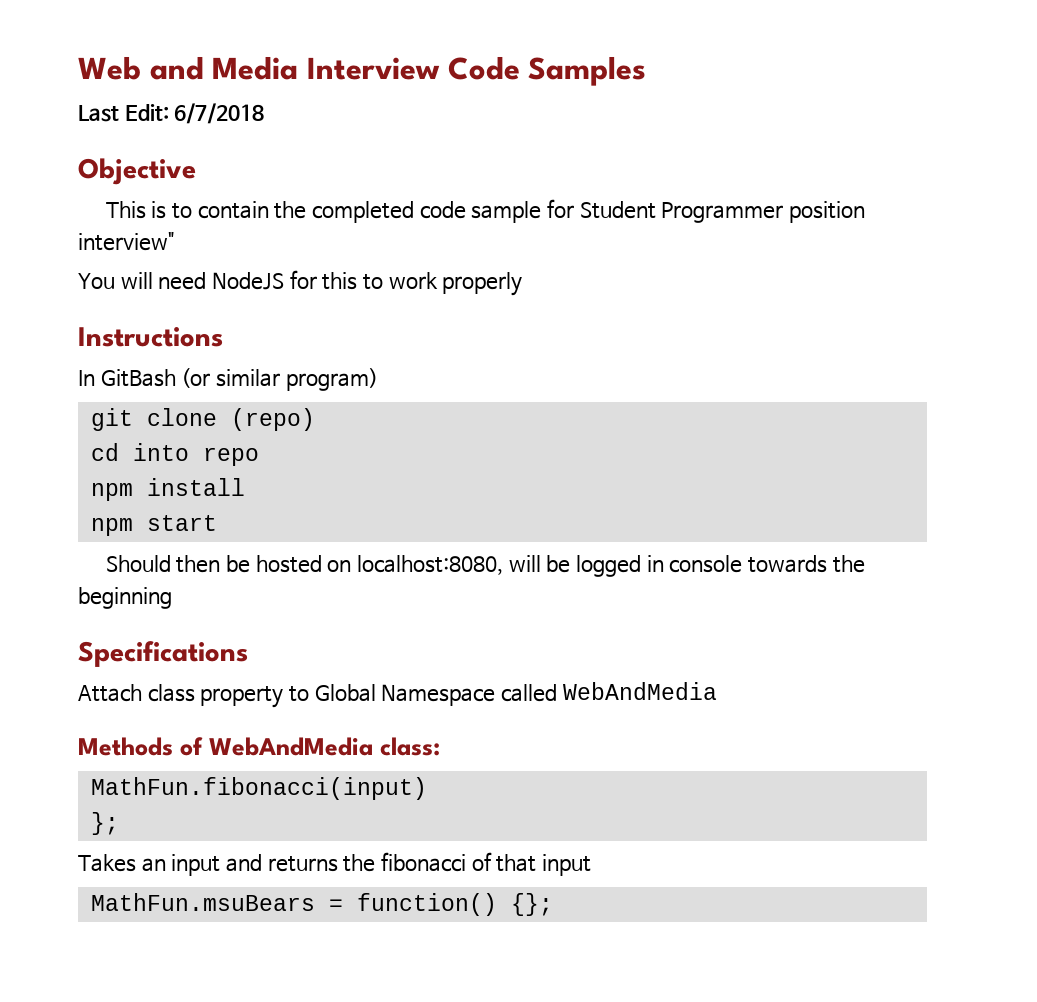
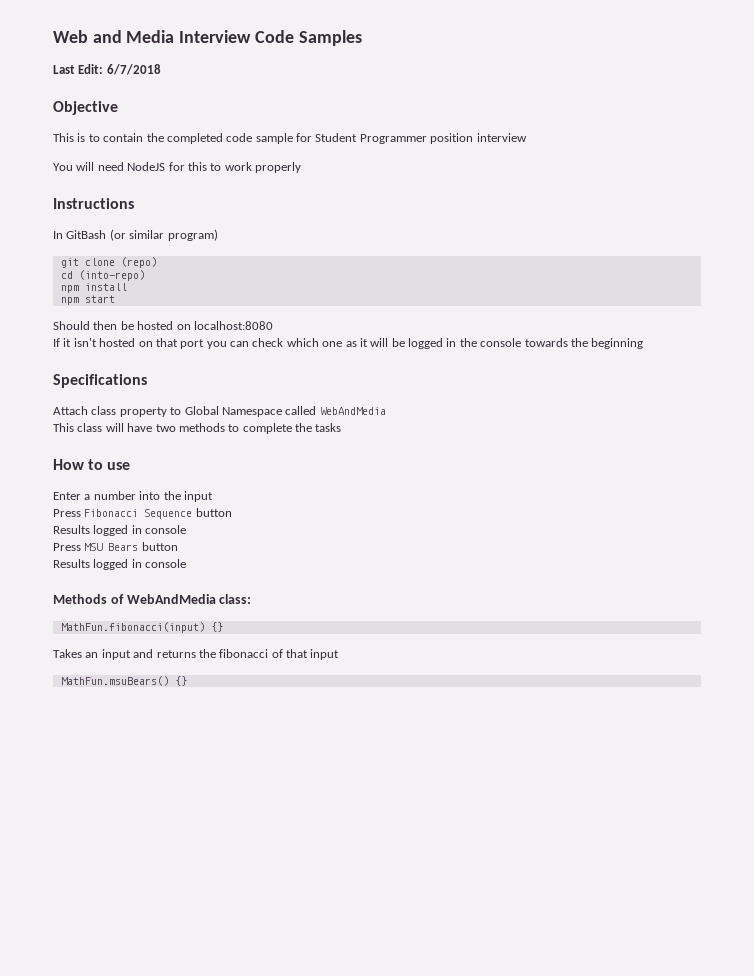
[78,232,174,251] interview" -> [476,133,527,142] interview
[132,443,259,466] into repo -> [78,270,145,281] (into-repo)
[356,555,503,575] localhost:8080, -> [193,321,273,330] [53,338,368,349] localhost:8080 // If it isn't hosted on that port you can check which one as it
(664, 563) none -> [459,338,477,347] the
(717, 691) none -> [53,423,342,434] [53,459,131,470] [53,491,213,502] [53,508,232,519] [53,525,187,536] [53,542,178,551] [53,559,187,570] // This class will have two methods to complete the tasks // How to use // Enter a number into the input // Press Fibonacci Sequence button // Results logged in console // Press MSU Bears button // Results logged in console
[90,812,119,835] // }; -> [210,622,223,632] {}
[90,893,553,916] MathFun.msuBears = function() {}; -> [60,676,187,686] MathFun.msuBears() {}

